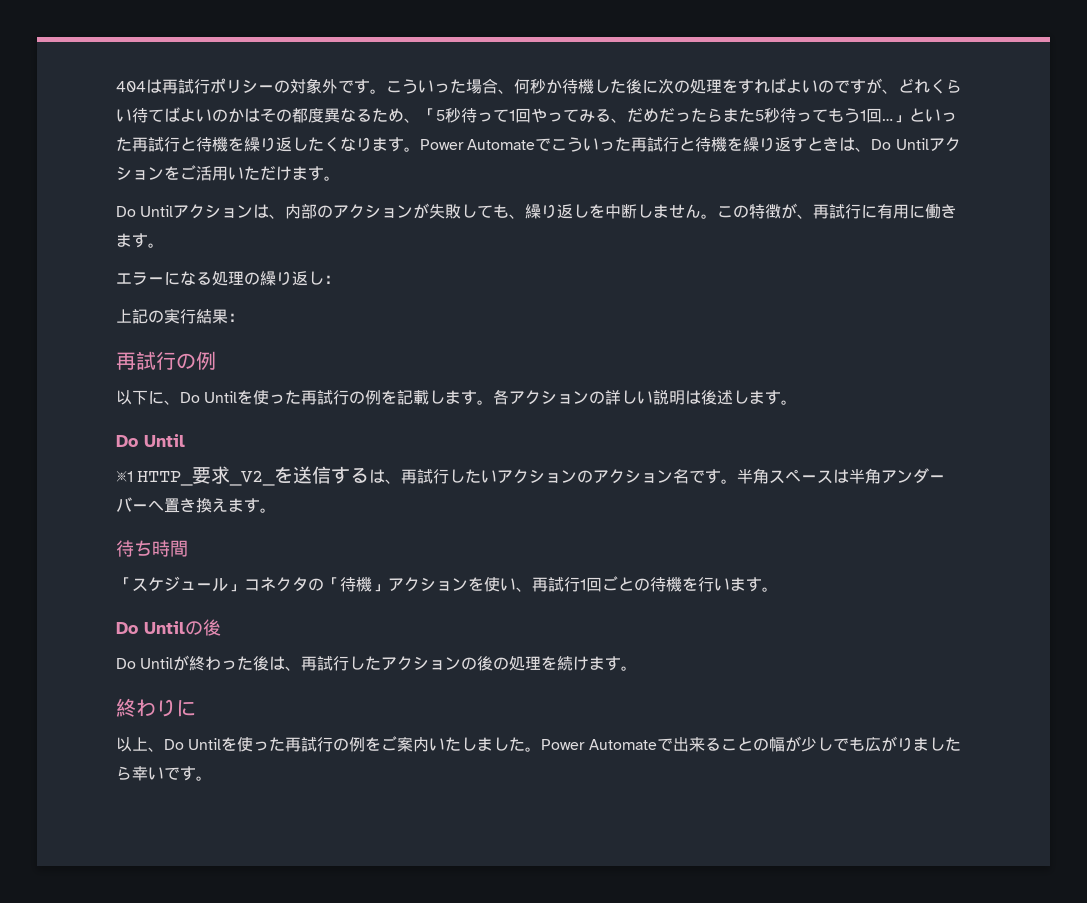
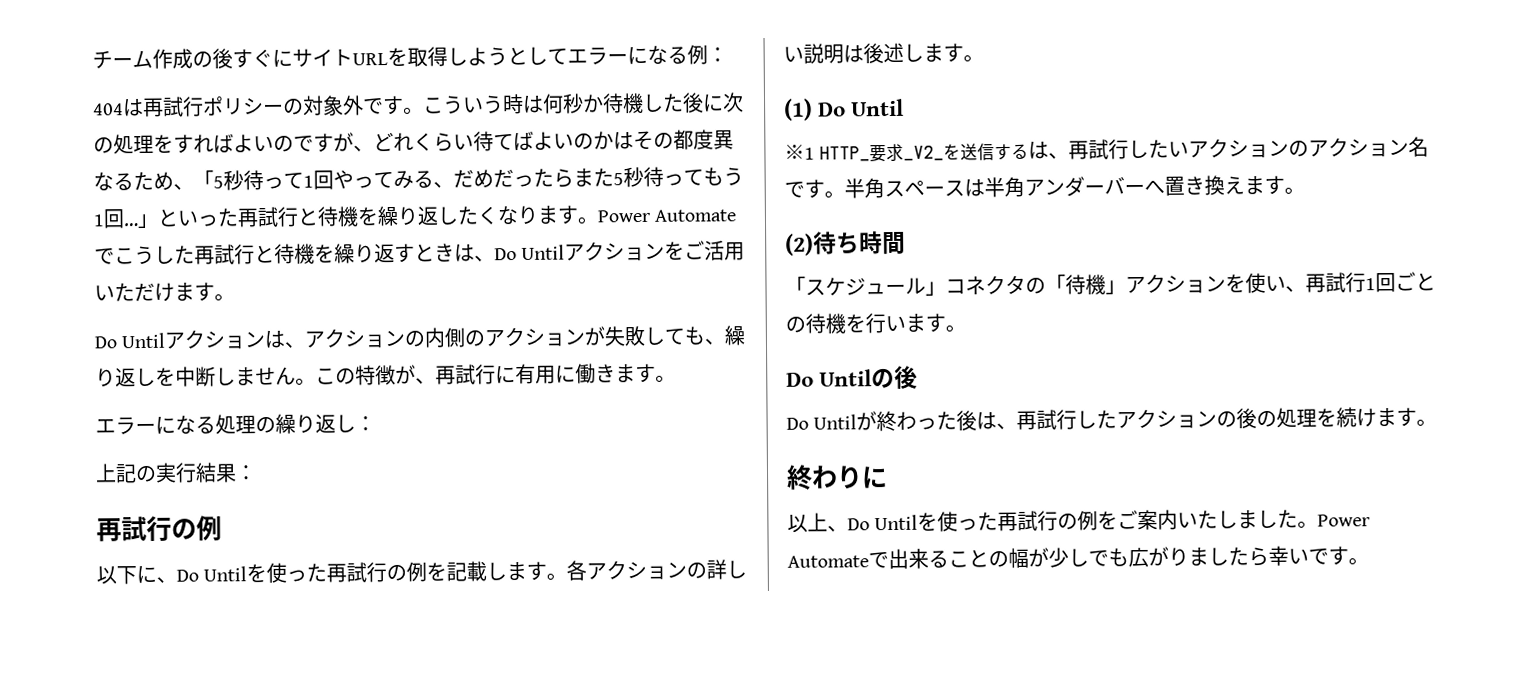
(116, 86) none -> [92,44,728,69] チーム作成の後すぐにサイトURLを取得しようとしてエラーになる例： //
[434,78,514,94] った場合、 -> [482,93,544,115] う時は
[583,138,616,151] いっ -> [154,245,175,264] し
[285,204,318,219] 内部 -> [304,327,466,349] アクションの内側
(798, 402) none -> [784,98,813,121] (1)
(276, 510) none -> [785,233,814,256] (2)

